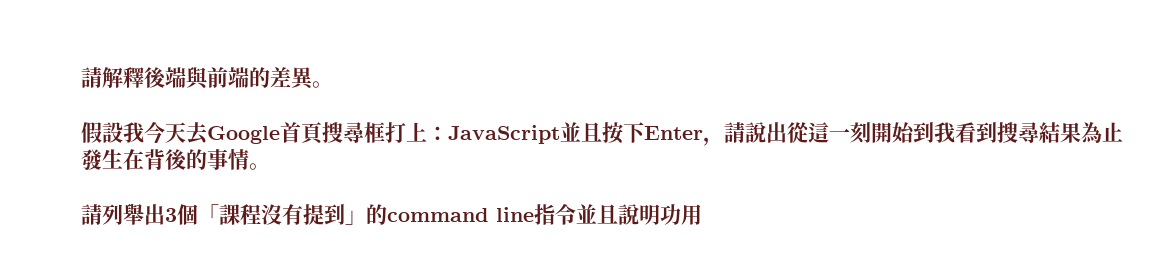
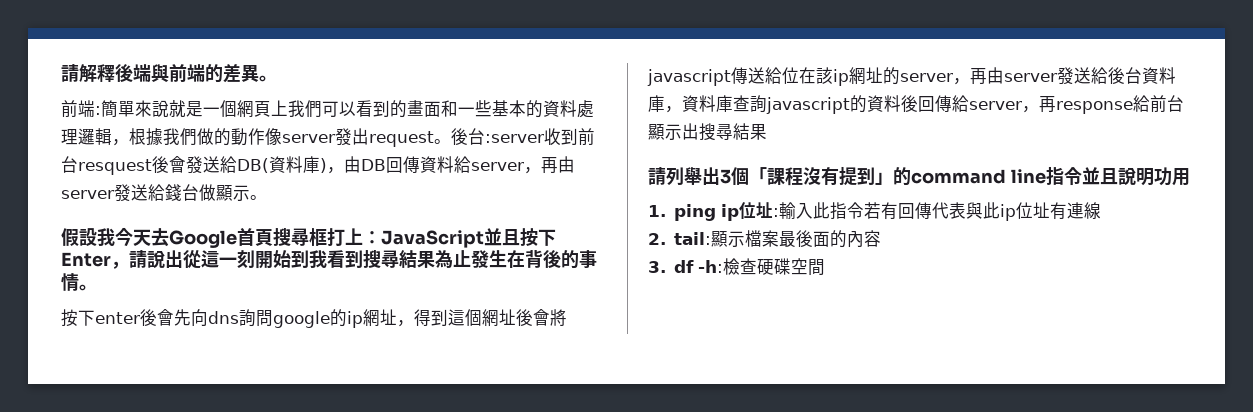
(333, 84) none -> [61,100,594,118] [61,128,595,147] [61,156,575,175] [61,184,267,202] // 前端:簡單來說就是一個網頁上我們可以看到的畫面和一些基本的資料處理邏輯，根據我們做的動作像server發出request。後台:server收到前台resquest後會發送給DB(資料庫)，由DB回傳資料給server，再由server發送給錢台做顯示。
(270, 166) none -> [61,309,567,328] [647,67,1176,86] [648,95,1184,114] [648,123,767,141] // 按下enter後會先向dns詢問google的ip網址，得到這個網址後會將javascript傳送給位在該ip網址的server，再由server發送給後台資料庫，資料庫查詢javascript的資料後回傳給server，再response給前台顯示出搜尋結果
(702, 214) none -> [648,202,1102,221] [648,230,882,248] [648,258,826,276] // 1. ping ip位址:輸入此指令若有回傳代表與此ip位址有連線 // 2. tail:顯示檔案最後面的內容 // 3. df -h:檢查硬碟空間

